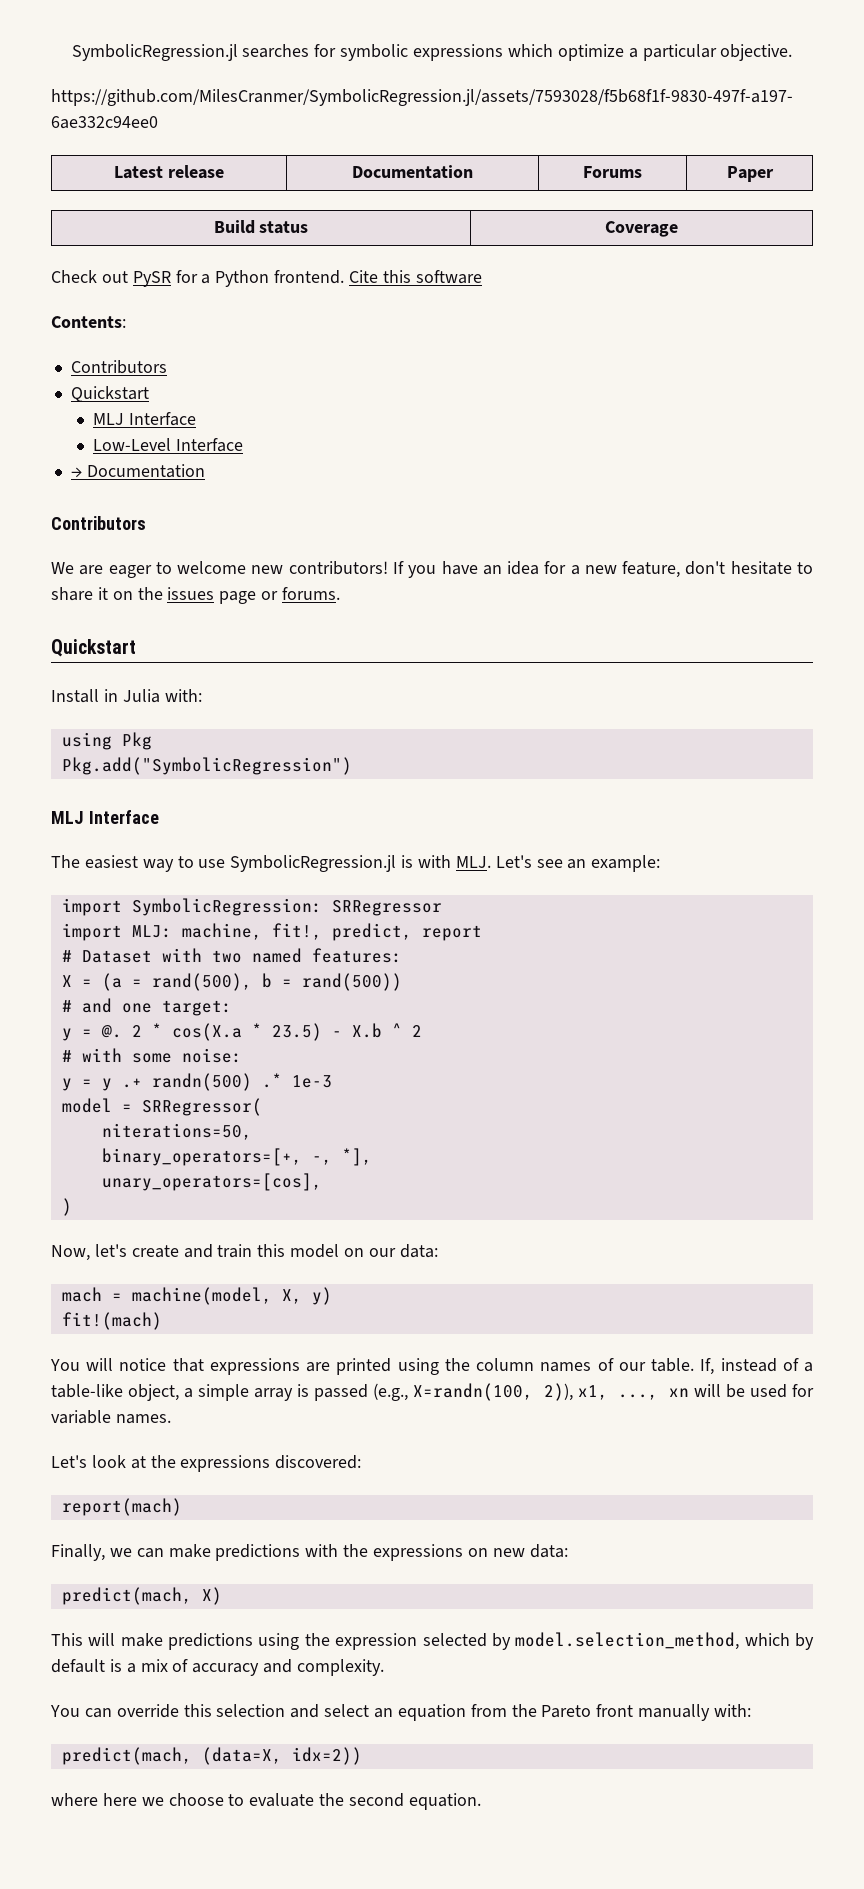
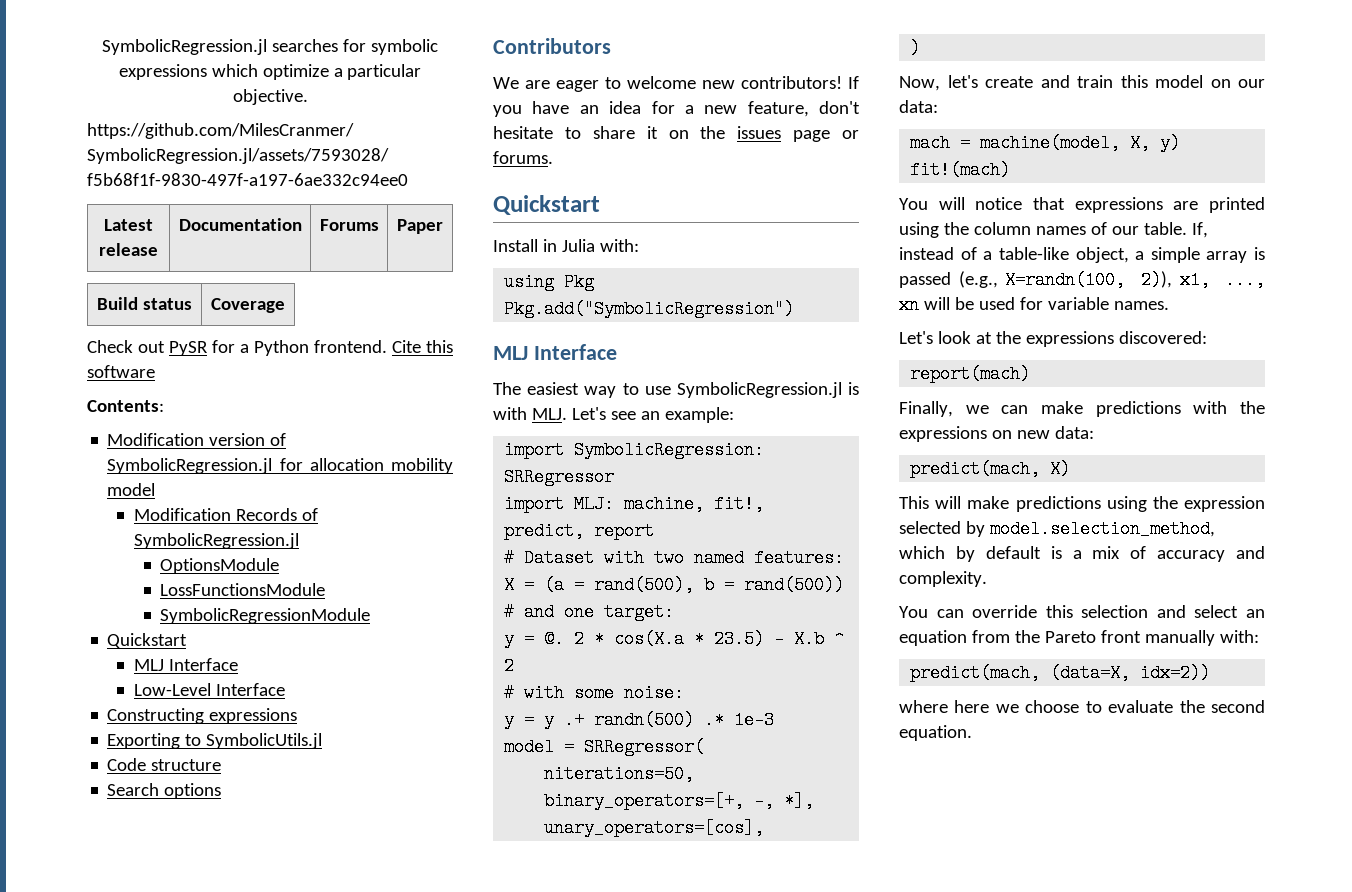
[70,360,167,374] Contributors -> [107,433,287,446] [107,458,453,474] [107,483,156,496] [133,508,318,521] [133,533,299,549] [160,558,280,574] [160,583,326,596] [160,608,371,624] Modification version of SymbolicRegression.jl for allocation mobility model // Modification Records of SymbolicRegression.jl // OptionsModule // LossFunctionsModule // SymbolicRegressionModule
[70,464,205,478] → Documentation -> [107,708,298,724] [107,733,323,749] [107,758,222,771] [107,783,222,799] Constructing expressions // Exporting to SymbolicUtils.jl // Code structure // Search options

